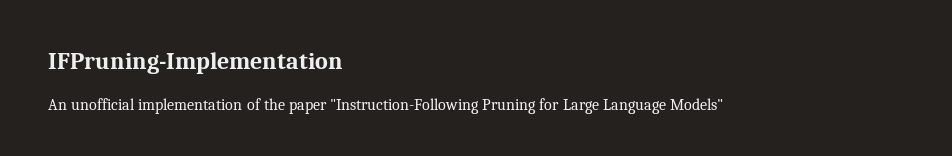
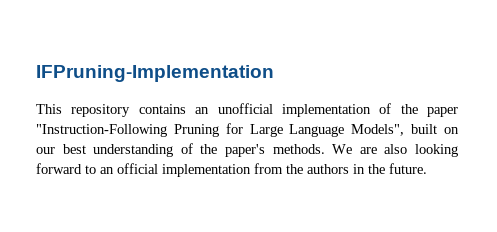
[48,99,67,110] An -> [36,104,210,117] This repository contains an
[670,98,724,110] Models" -> [351,124,459,136] [36,143,459,157] [36,163,427,177] Models", built on our best understanding of the paper's methods. We are also looking forward to an official implementation from the authors in the future.

